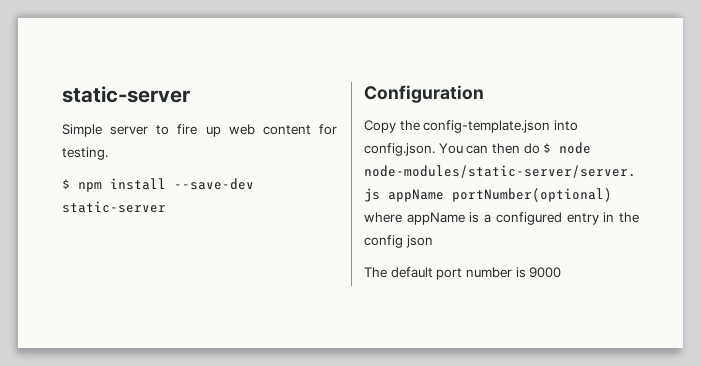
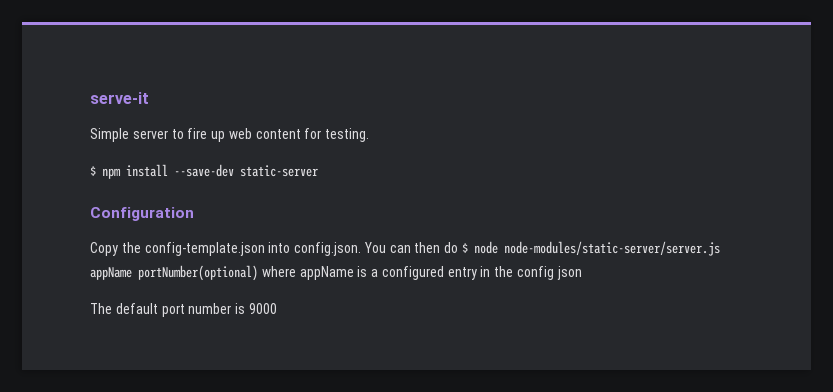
[62,86,190,103] static-server -> [90,92,149,104] serve-it

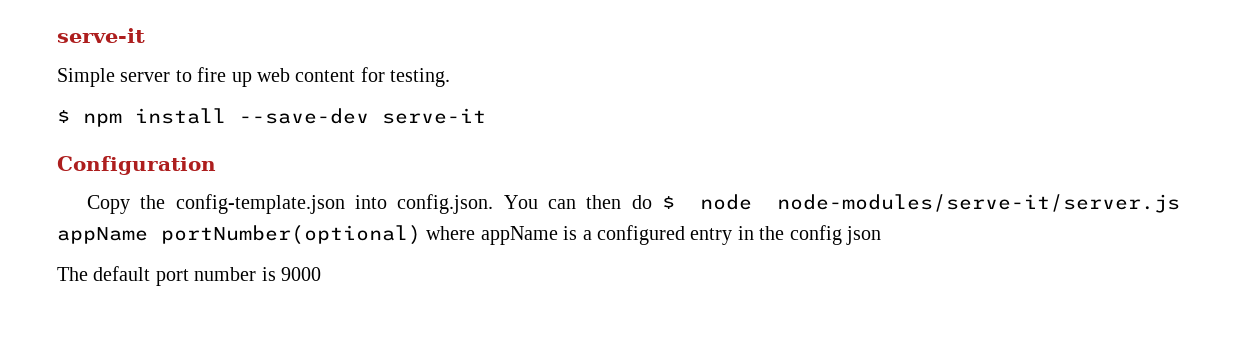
[240,165,318,177] static-server -> [382,108,486,124] serve-it
[504,241,721,256] node-modules/static-server/server.js -> [777,194,1180,213] node-modules/serve-it/server.js

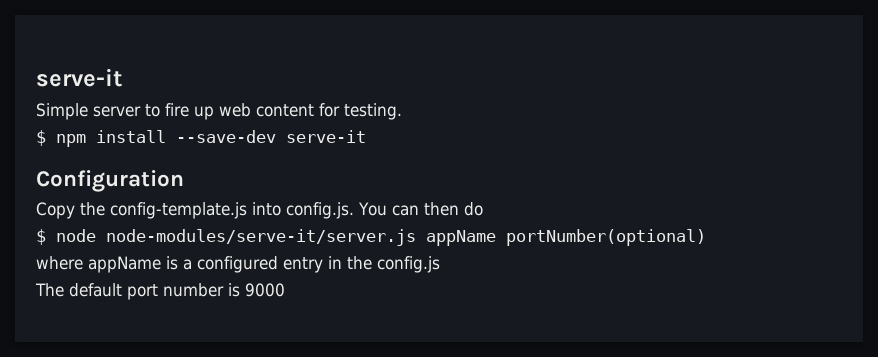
[175,194,494,214] config-template.json into config.json. -> [110,202,354,219] config-template.js into config.js.
(652, 202) none -> (483, 209) //
(421, 235) none -> (706, 237) //
[789,225,881,245] config json -> [377,256,440,273] config.js

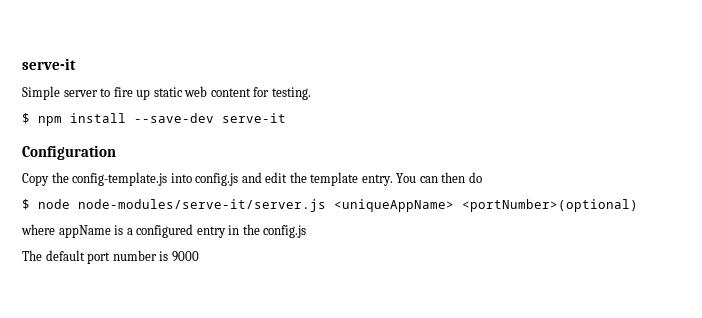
(214, 113) none -> [153,87,183,97] static
[286,202,354,219] config.js. -> [195,172,393,186] config.js and edit the template entry.
[426,229,706,246] appName portNumber(optional) -> [334,199,638,212] <uniqueAppName> <portNumber>(optional)

